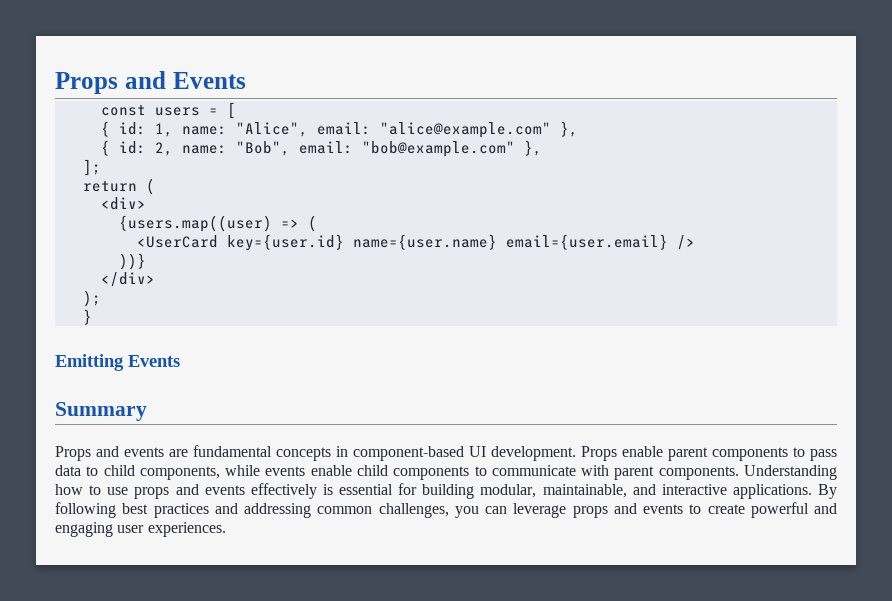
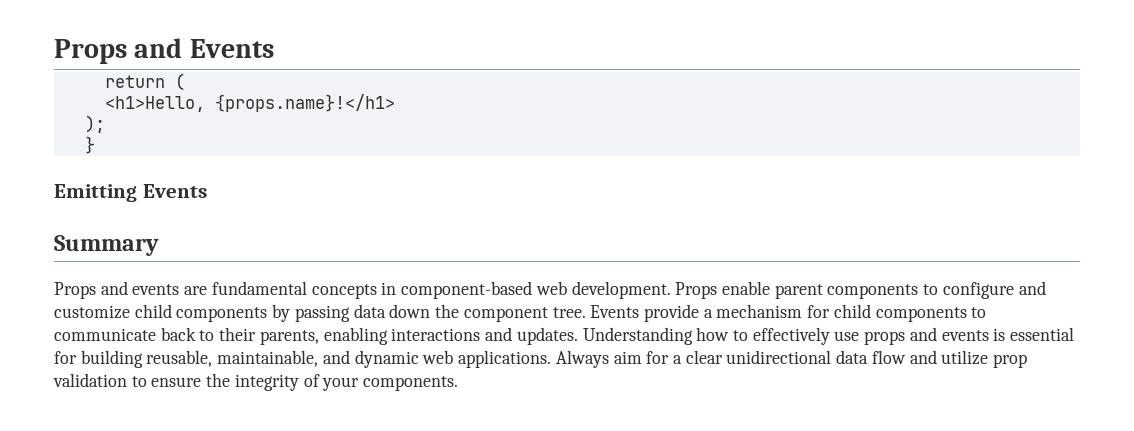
[100,102,236,119] [100,121,578,138] [100,140,542,157] [82,159,101,176] [82,178,155,195] [100,197,146,210] [118,215,317,232] [136,234,695,251] [118,253,146,270] [100,272,155,287] const users = [ // { id: 1, name: "Alice", email: "alice@example.com" }, // { id: 2, name: "Bob", email: "bob@example.com" }, // ]; // return ( // <div> // {users.map((user) => ( // <UserCard key={user.id} name={user.name} email={user.email} /> // ))} // </div> -> [104,73,185,91] [104,94,395,112] return ( // <h1>Hello, {props.name}!</h1>
[469,446,486,457] UI -> [535,281,567,295] web
[810,449,837,461] [55,465,739,480] pass data to child components, while events enable child components to communicate with parent components. -> [942,281,1046,299] [54,304,987,322] [54,327,578,345] configure and customize child components by passing data down the component tree. Events provide a mechanism for child components to communicate back to their parents, enabling interactions and updates.
(102, 490) none -> [752,327,830,345] effectively
[250,483,317,499] effectively -> (989, 335) none
[480,484,537,498] modular, -> [146,350,213,367] reusable,
[661,484,837,499] [55,502,837,518] [55,522,226,537] interactive applications. By following best practices and addressing common challenges, you can leverage props and events to create powerful and engaging user experiences. -> [354,350,1028,368] [53,373,459,391] dynamic web applications. Always aim for a clear unidirectional data flow and utilize prop validation to ensure the integrity of your components.

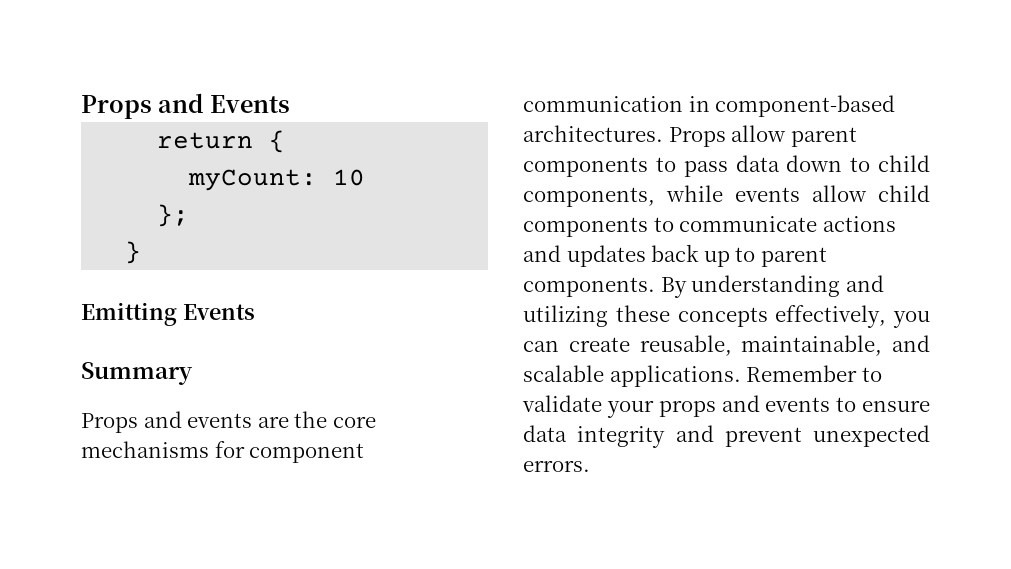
[174,73,185,91] [104,94,395,112] [84,115,105,133] ( // <h1>Hello, {props.name}!</h1> // ); -> [269,130,286,153] [188,169,366,191] [157,204,190,227] { // myCount: 10 // };
[211,281,1046,299] [54,304,987,322] [54,327,1075,345] [54,350,1028,368] [53,373,459,391] fundamental concepts in component-based web development. Props enable parent components to configure and customize child components by passing data down the component tree. Events provide a mechanism for child components to communicate back to their parents, enabling interactions and updates. Understanding how to effectively use props and events is essential for building reusable, maintainable, and dynamic web applications. Always aim for a clear unidirectional data flow and utilize prop validation to ensure the integrity of your components. -> [294,411,376,428] [81,441,365,463] [523,95,896,117] [523,125,857,147] [523,155,930,177] [523,185,930,207] [523,216,896,237] [523,244,827,267] [523,275,884,298] [523,305,930,328] [523,335,930,356] [523,365,882,387] [522,395,930,418] [523,425,930,448] [523,460,590,472] the core mechanisms for component communication in component-based architectures. Props allow parent components to pass data down to child components, while events allow child components to communicate actions and updates back up to parent components. By understanding and utilizing these concepts effectively, you can create reusable, maintainable, and scalable applications. Remember to validate your props and events to ensure data integrity and prevent unexpected errors.

